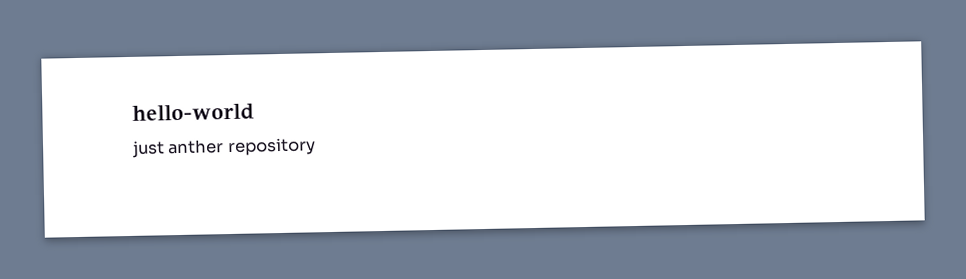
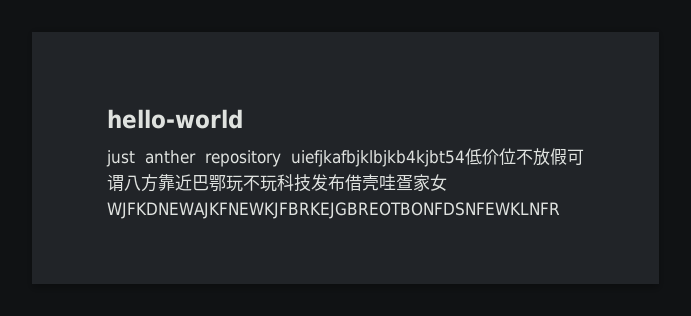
(316, 147) none -> [291,148,584,167] [107,174,447,192] [107,202,560,219] uiefjkafbjklbjkb4kjbt54低价位不放假可谓八方靠近巴鄂玩不玩科技发布借壳哇疍家女WJFKDNEWAJKFNEWKJFBRKEJGBREOTBONFDSNFEWKLNFR

